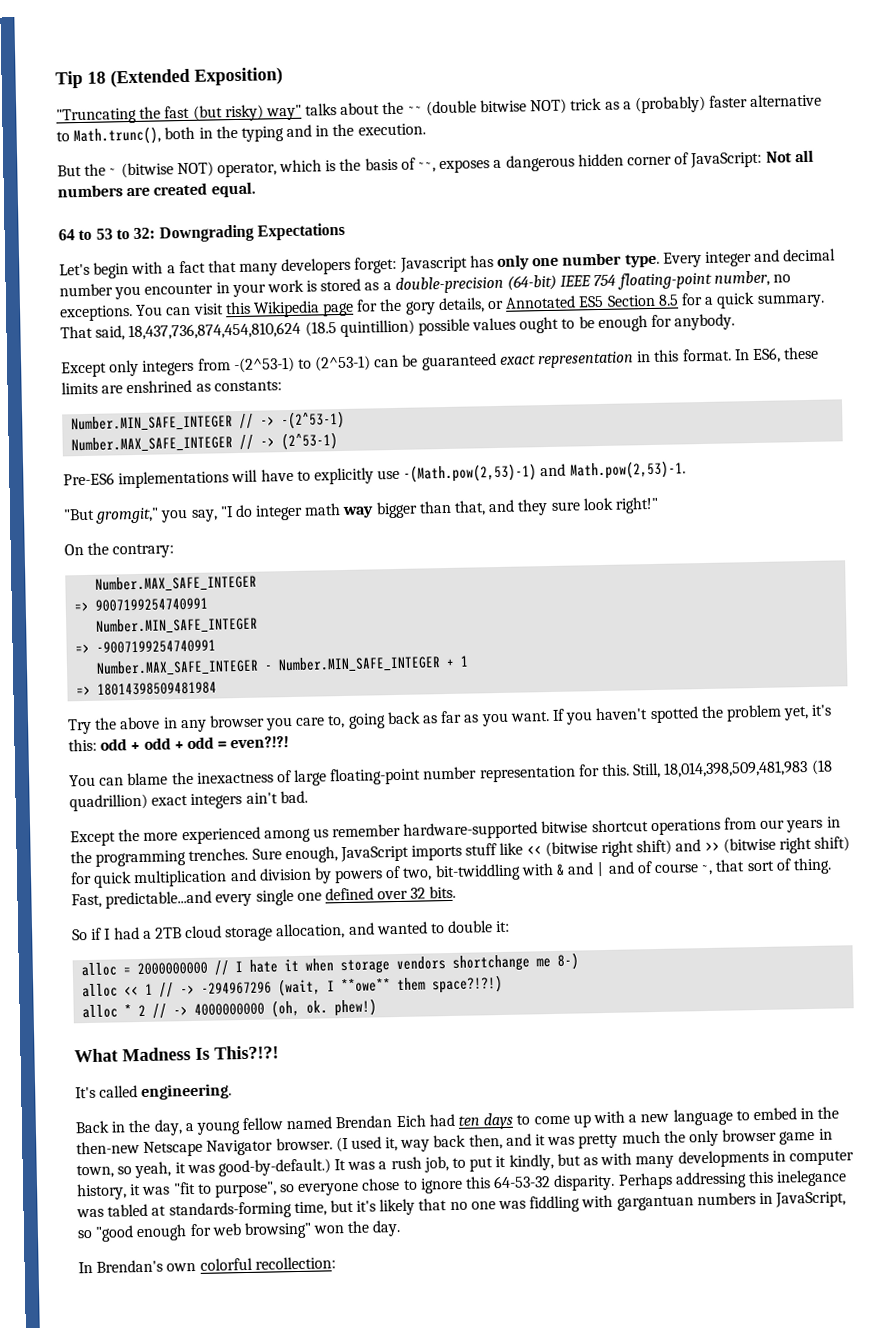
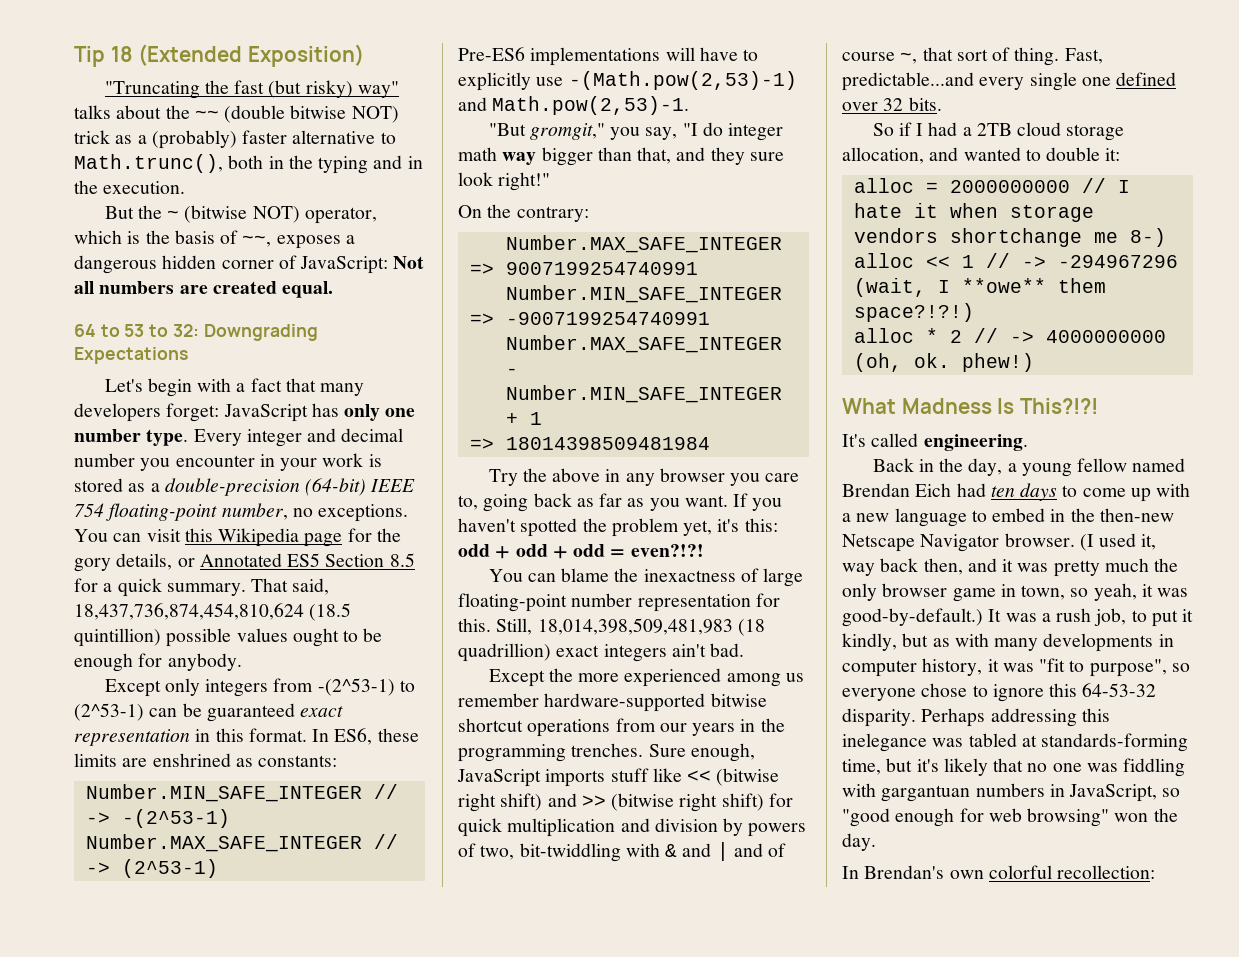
[399,256,468,273] Javascript -> [223,404,308,422] JavaScript

